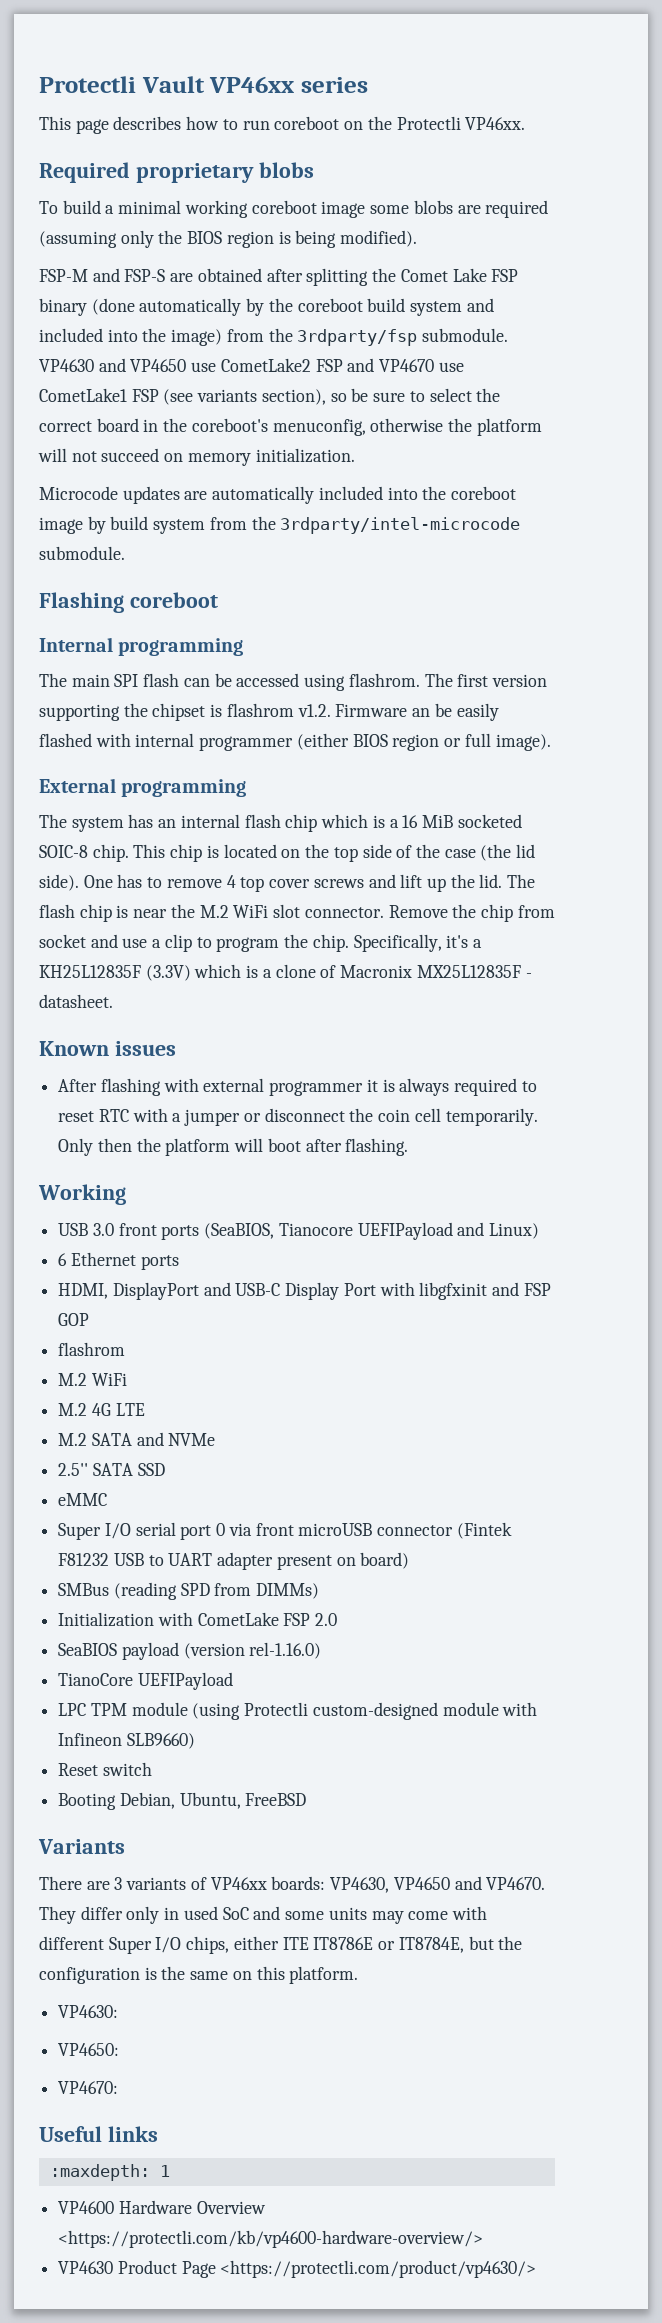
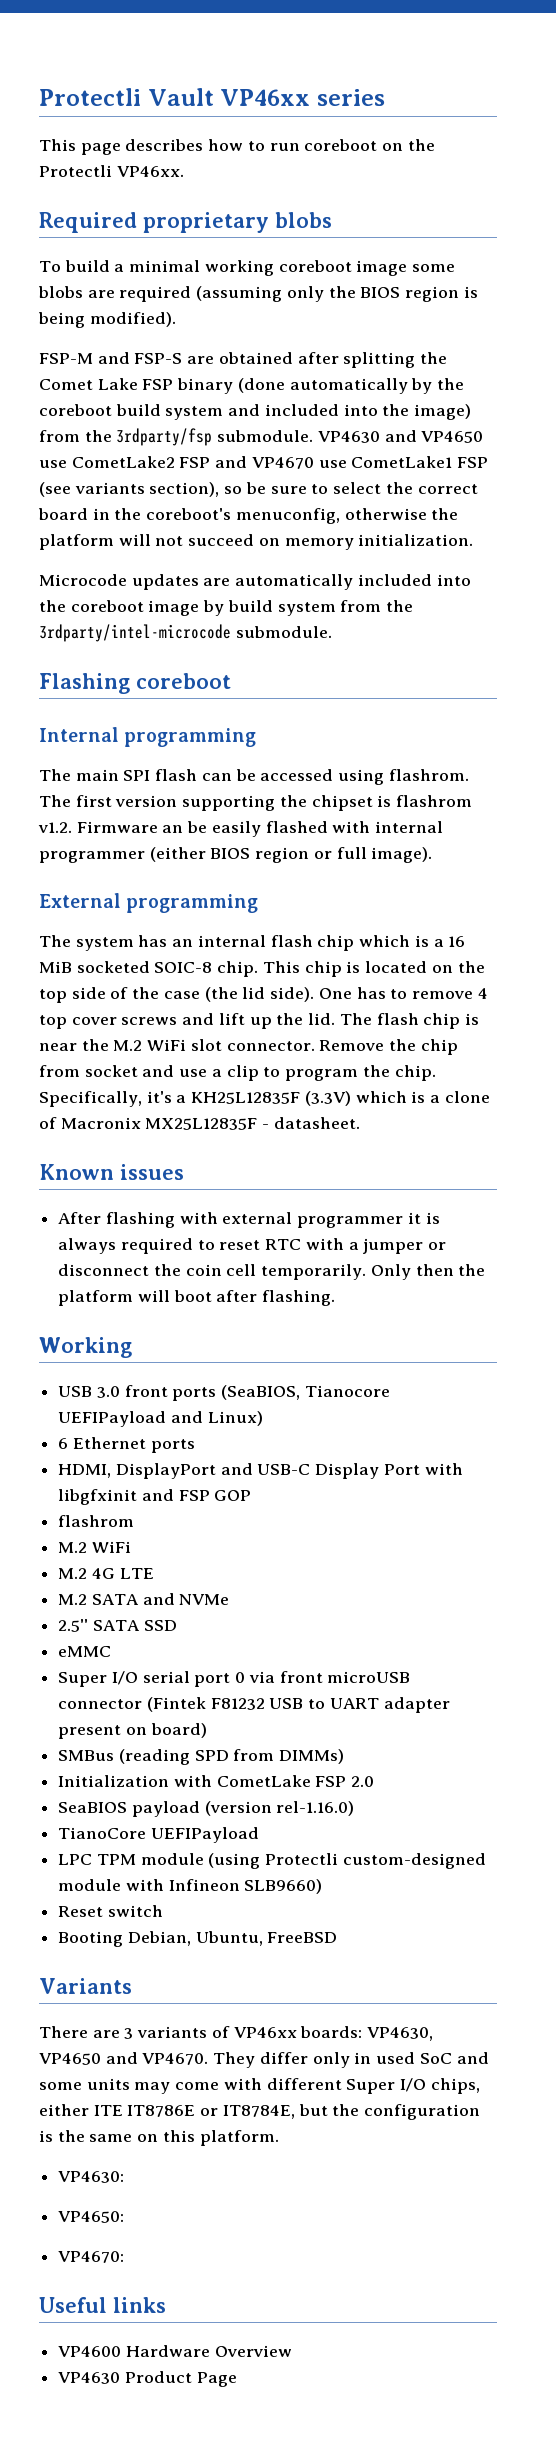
[49,2164,170,2181] // :maxdepth: 1 -> (166, 2305) none
[58,2230,484,2248] <https://protectli.com/kb/vp4600-hardware-overview/> -> (292, 2351) none
[220,2260,537,2278] <https://protectli.com/product/vp4630/> -> (237, 2379) none

